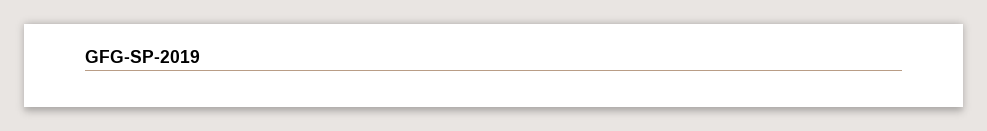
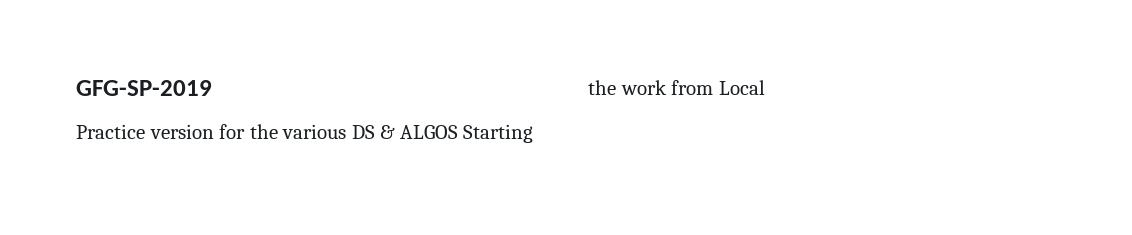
(200, 56) none -> [76,124,534,143] [588,80,765,95] // Practice version for the various DS & ALGOS Starting the work from Local

